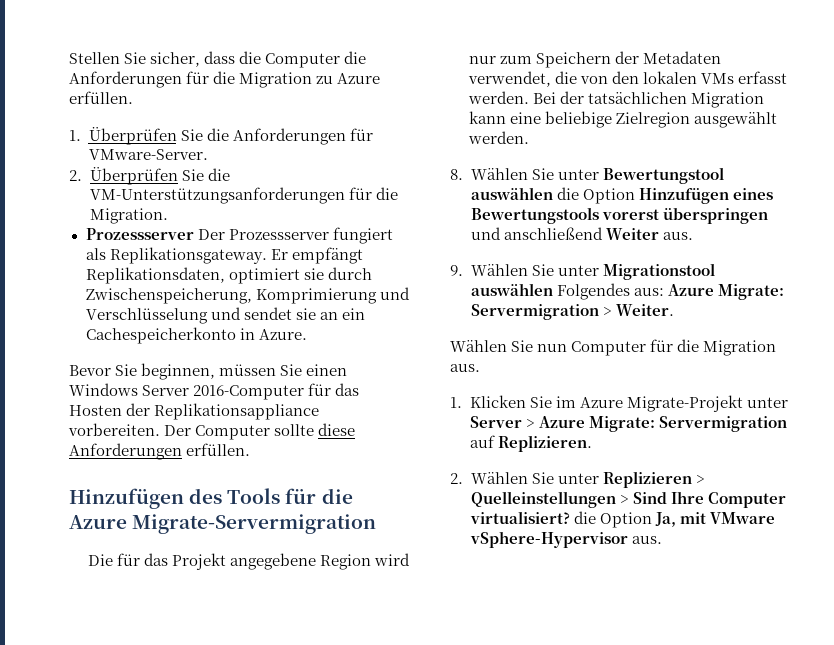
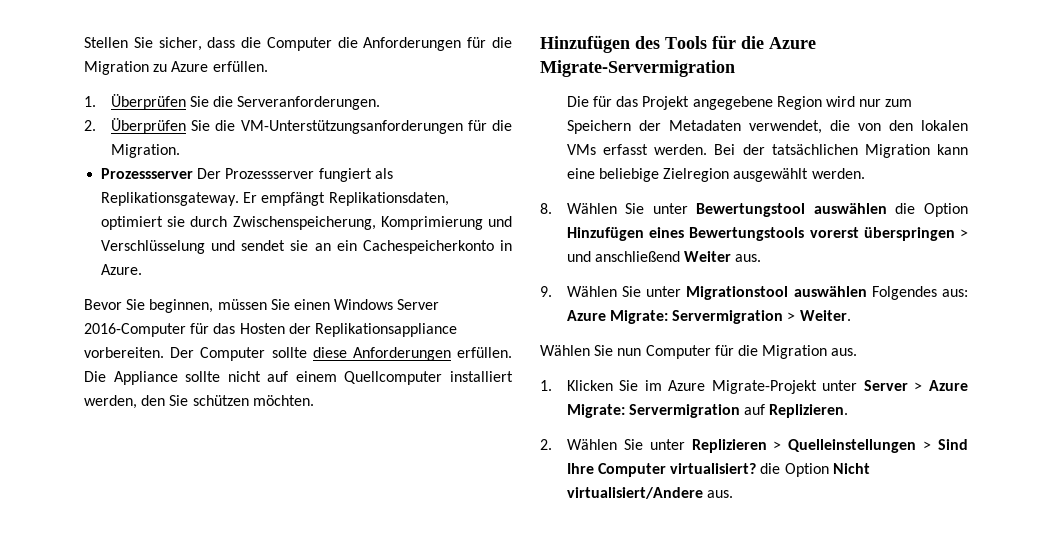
[232,128,373,145] [88,149,208,160] Anforderungen für VMware-Server. -> [237,96,381,110] Serveranforderungen.
(251, 449) none -> [84,371,513,385] [84,395,314,409] Die Appliance sollte nicht auf einem Quellcomputer installiert werden, den Sie schützen möchten.
(768, 216) none -> [960,229,968,238] >
[654,512,775,527] [469,531,628,548] Ja, mit VMware vSphere-Hypervisor -> [832,463,870,474] [566,487,703,499] Nicht virtualisiert/Andere

